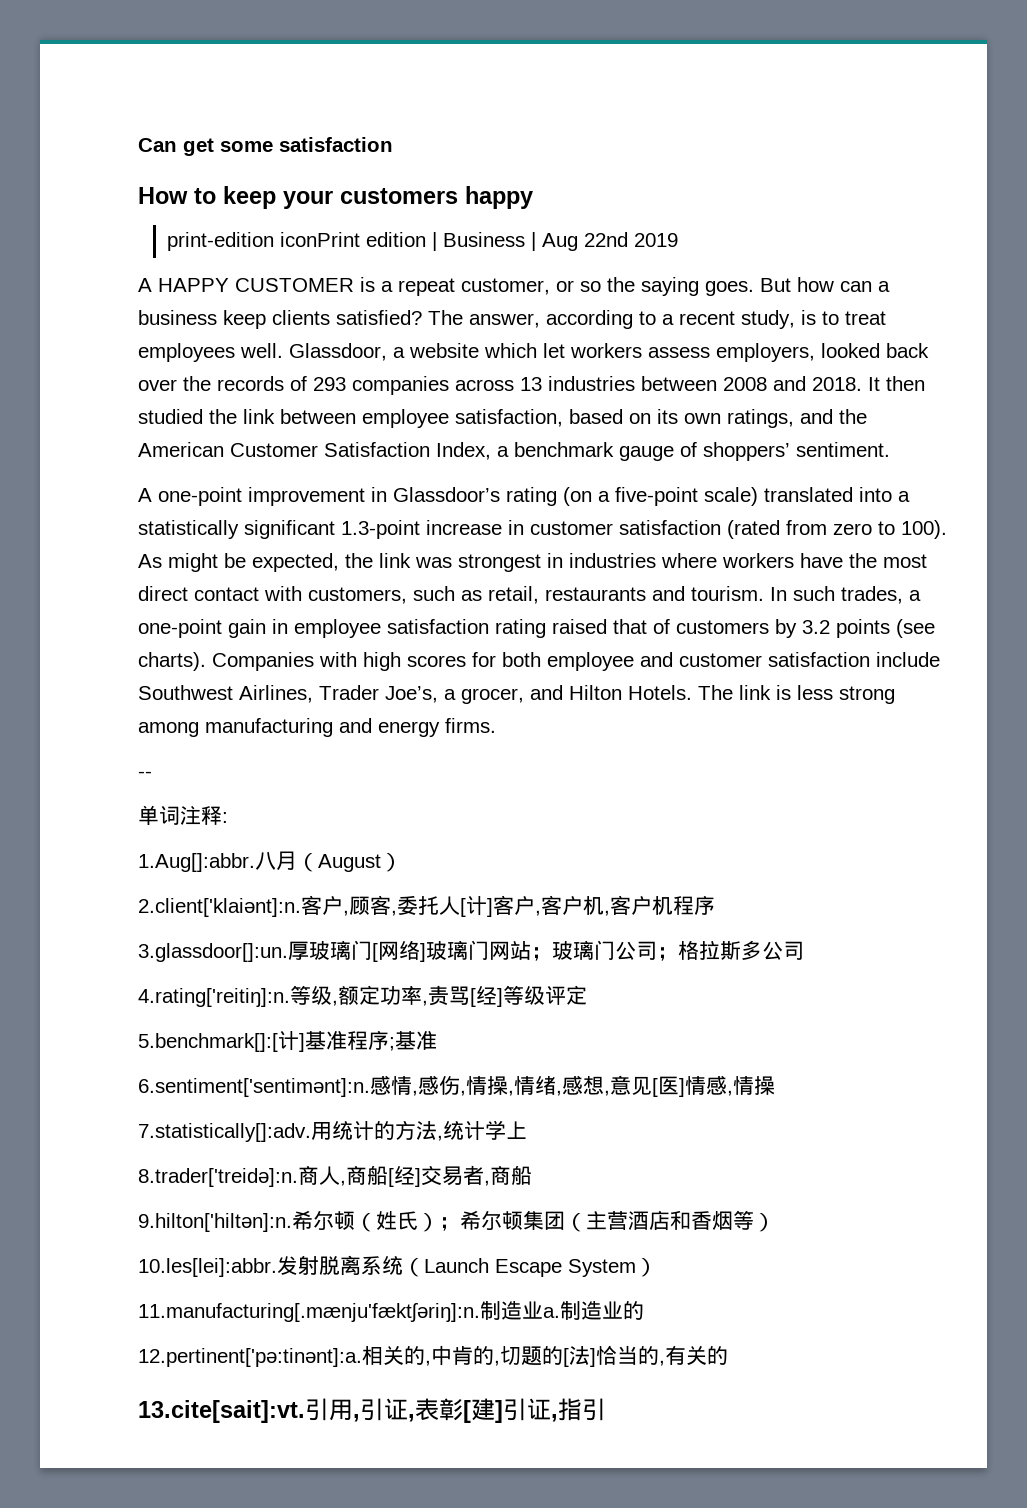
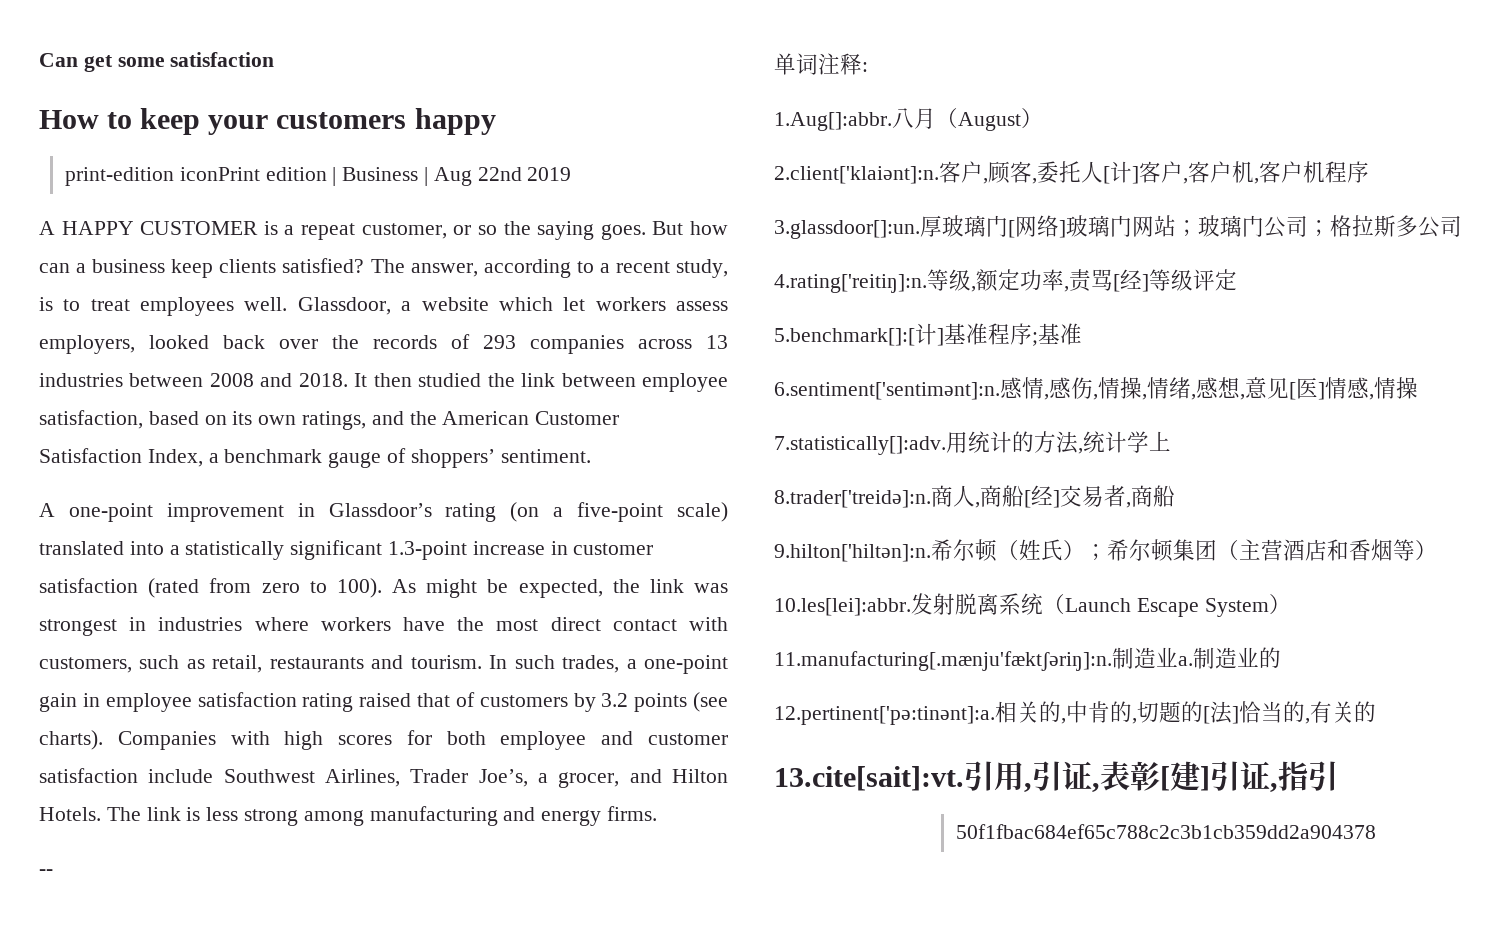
(606, 1409) none -> [955,824,1376,839] // 50f1fbac684ef65c788c2c3b1cb359dd2a904378

